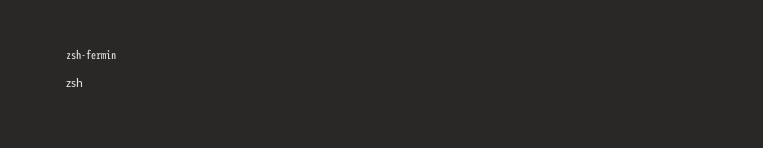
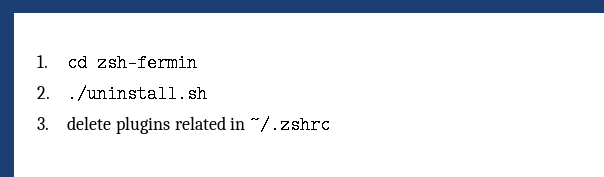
(66, 54) none -> [37,54,88,72] 1. cd
[66,78,83,87] zsh -> [37,85,208,103] [37,116,331,134] 2. ./uninstall.sh // 3. delete plugins related in ~/.zshrc

